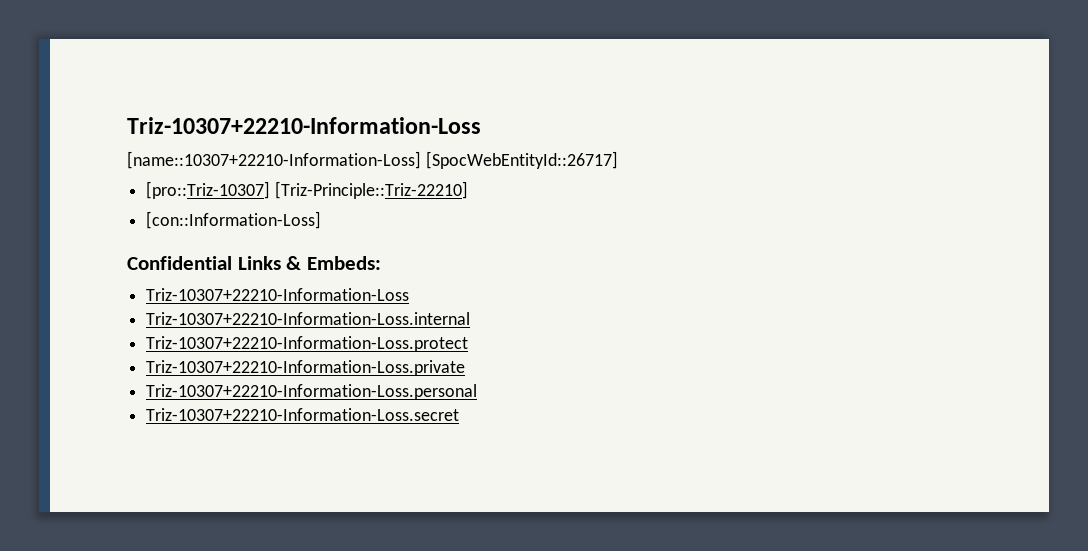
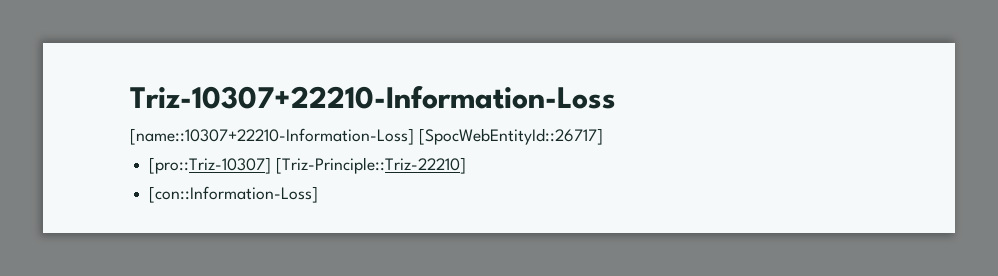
[127,256,381,270] [146,288,410,301] [146,312,471,325] [146,336,469,352] [146,360,466,376] [146,384,478,400] [146,408,460,421] // Confidential Links & Embeds: // Triz-10307+22210-Information-Loss // Triz-10307+22210-Information-Loss.internal // Triz-10307+22210-Information-Loss.protect // Triz-10307+22210-Information-Loss.private // Triz-10307+22210-Information-Loss.personal // Triz-10307+22210-Information-Loss.secret -> (319, 194) none

